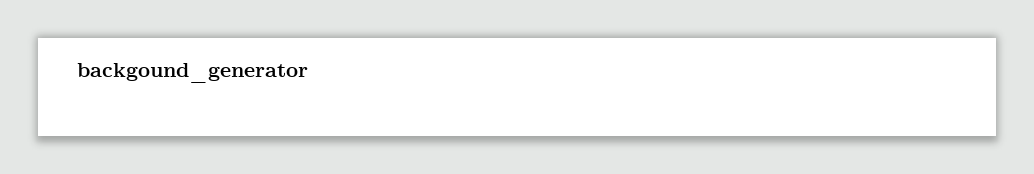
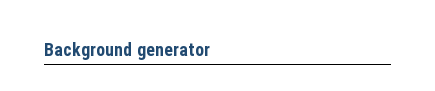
[77,63,308,83] backgound_generator -> [44,42,210,60] Background generator

